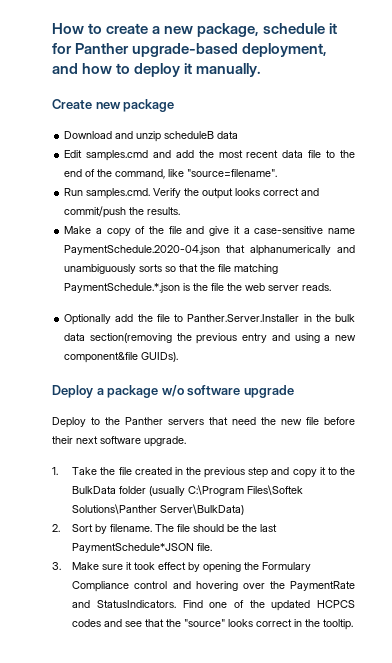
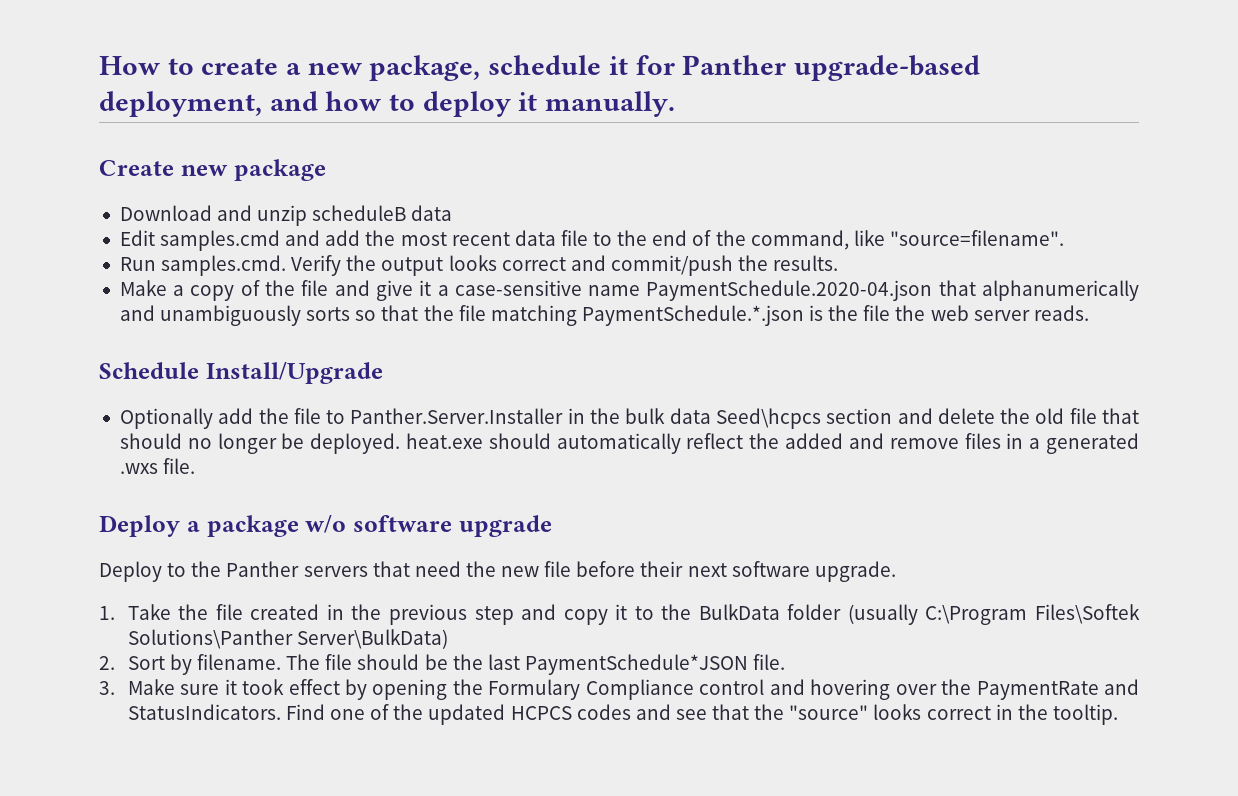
(332, 287) none -> [99,361,383,384] // Schedule Install/Upgrade
[89,333,357,344] [64,352,179,363] section(removing the previous entry and using a new component&file GUIDs). -> [715,408,1139,429] [119,433,1140,454] [119,458,196,474] Seed\hcpcs section and delete the old file that should no longer be deployed. heat.exe should automatically reflect the added and remove files in a generated .wxs file.

